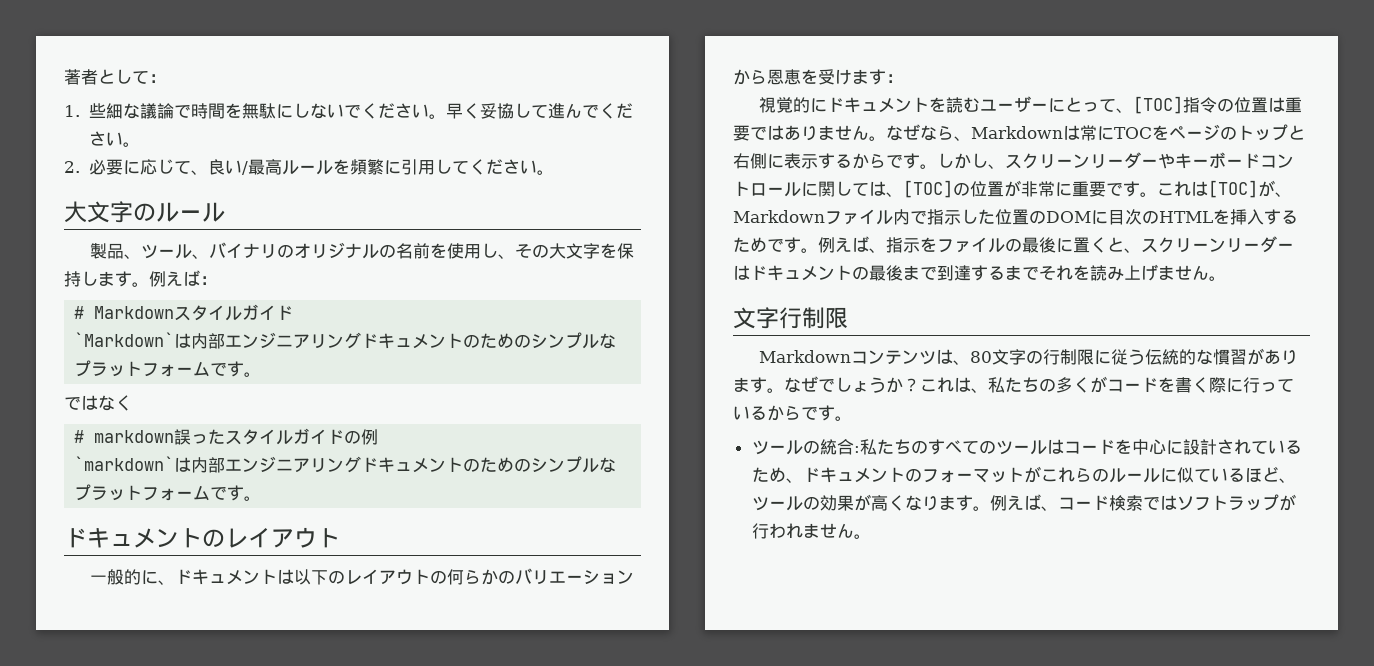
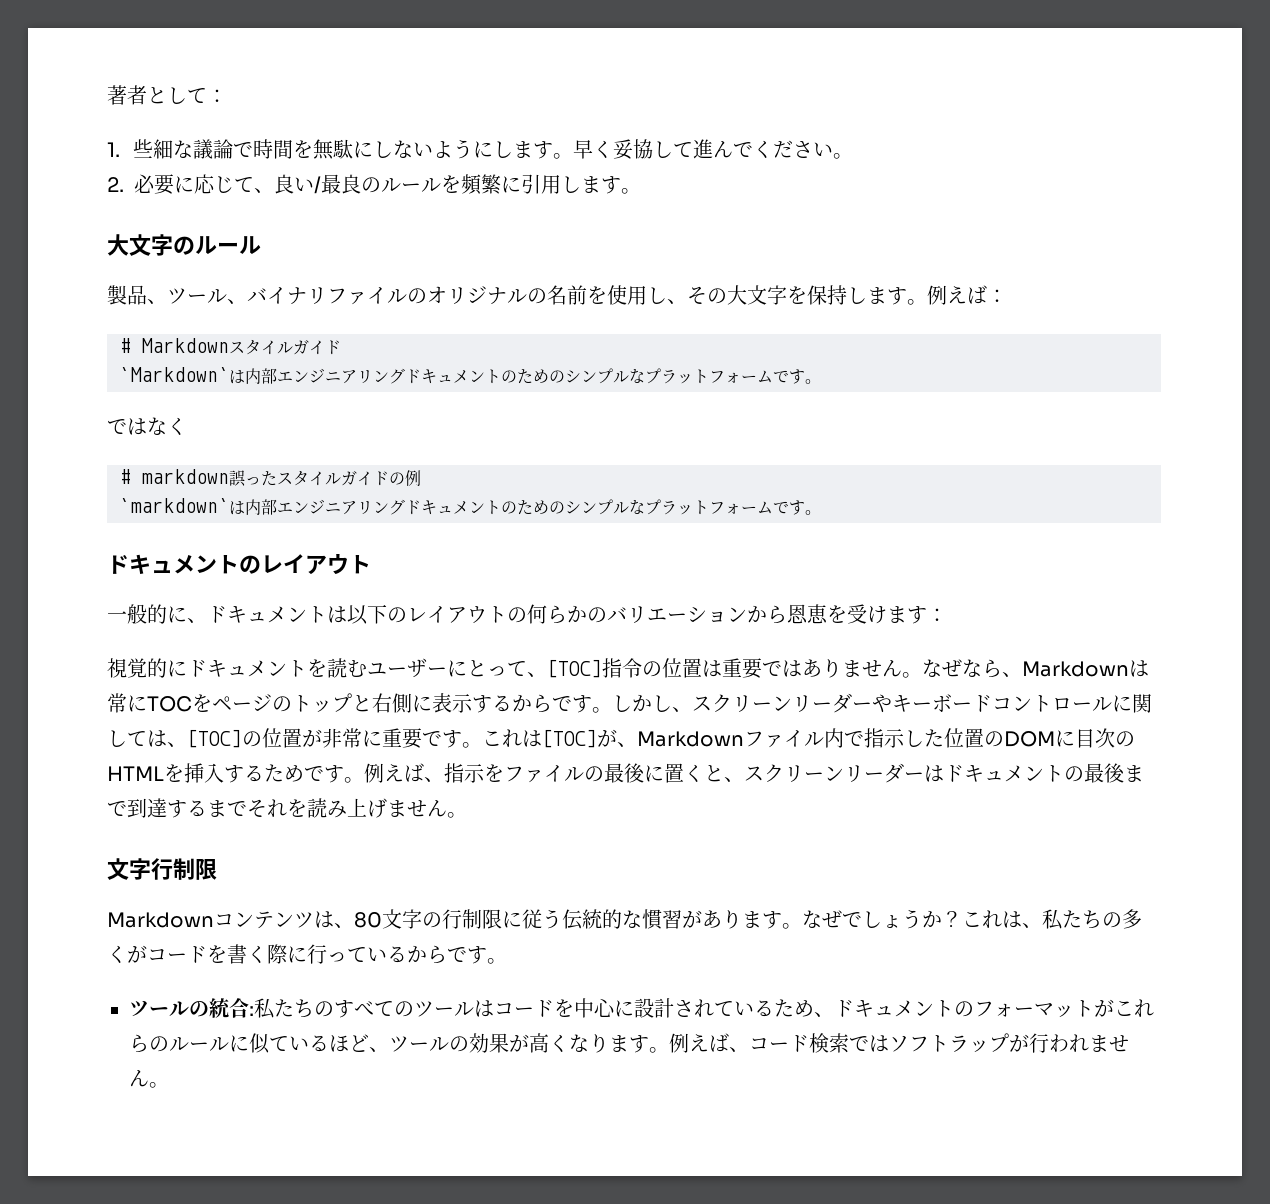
[343,103,429,119] でください -> [433,139,554,159] ようにします
[264,159,282,175] 高 -> [341,174,381,194] 良の
[451,159,537,175] てください -> [581,176,621,194] ます
(278, 251) none -> [327,287,407,305] ファイル

